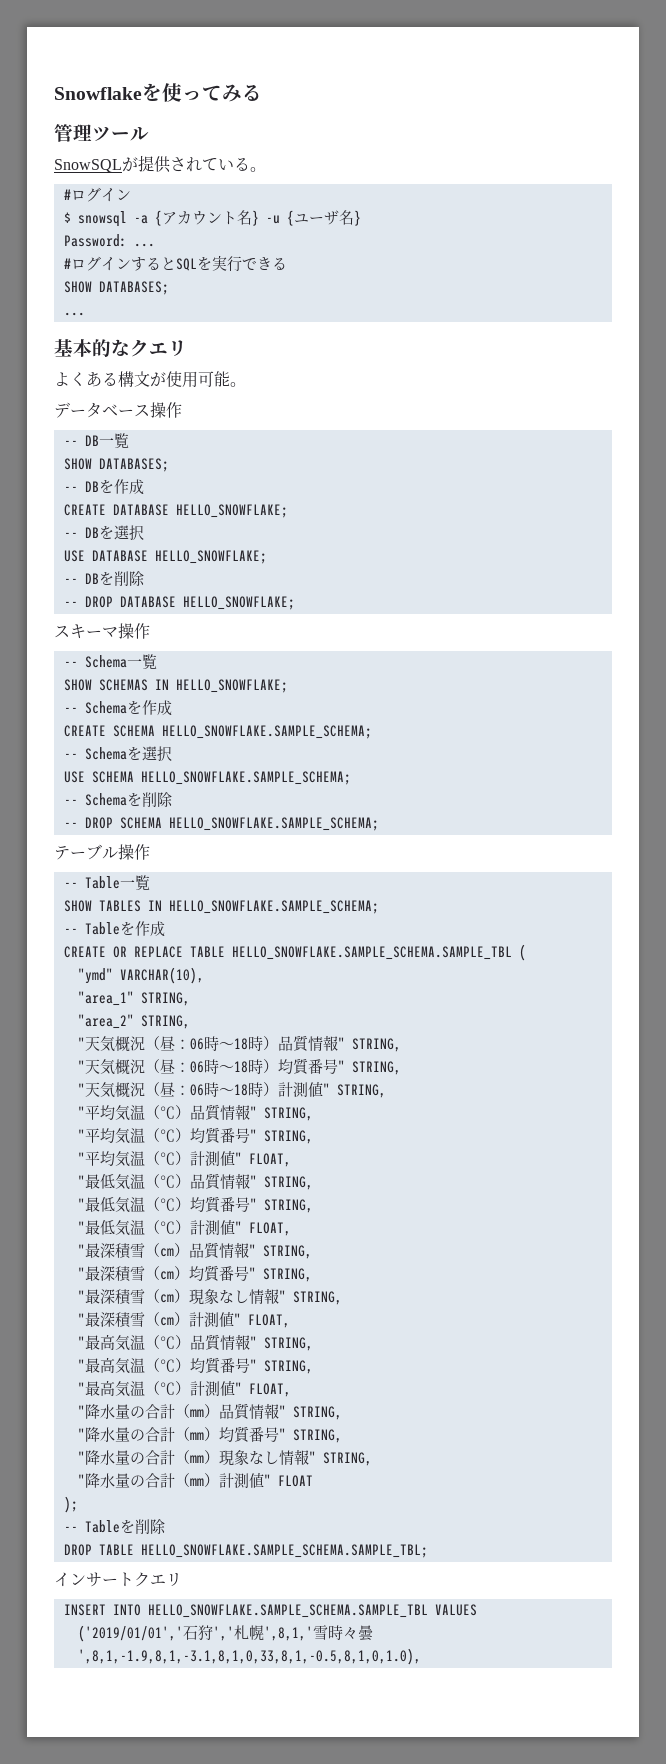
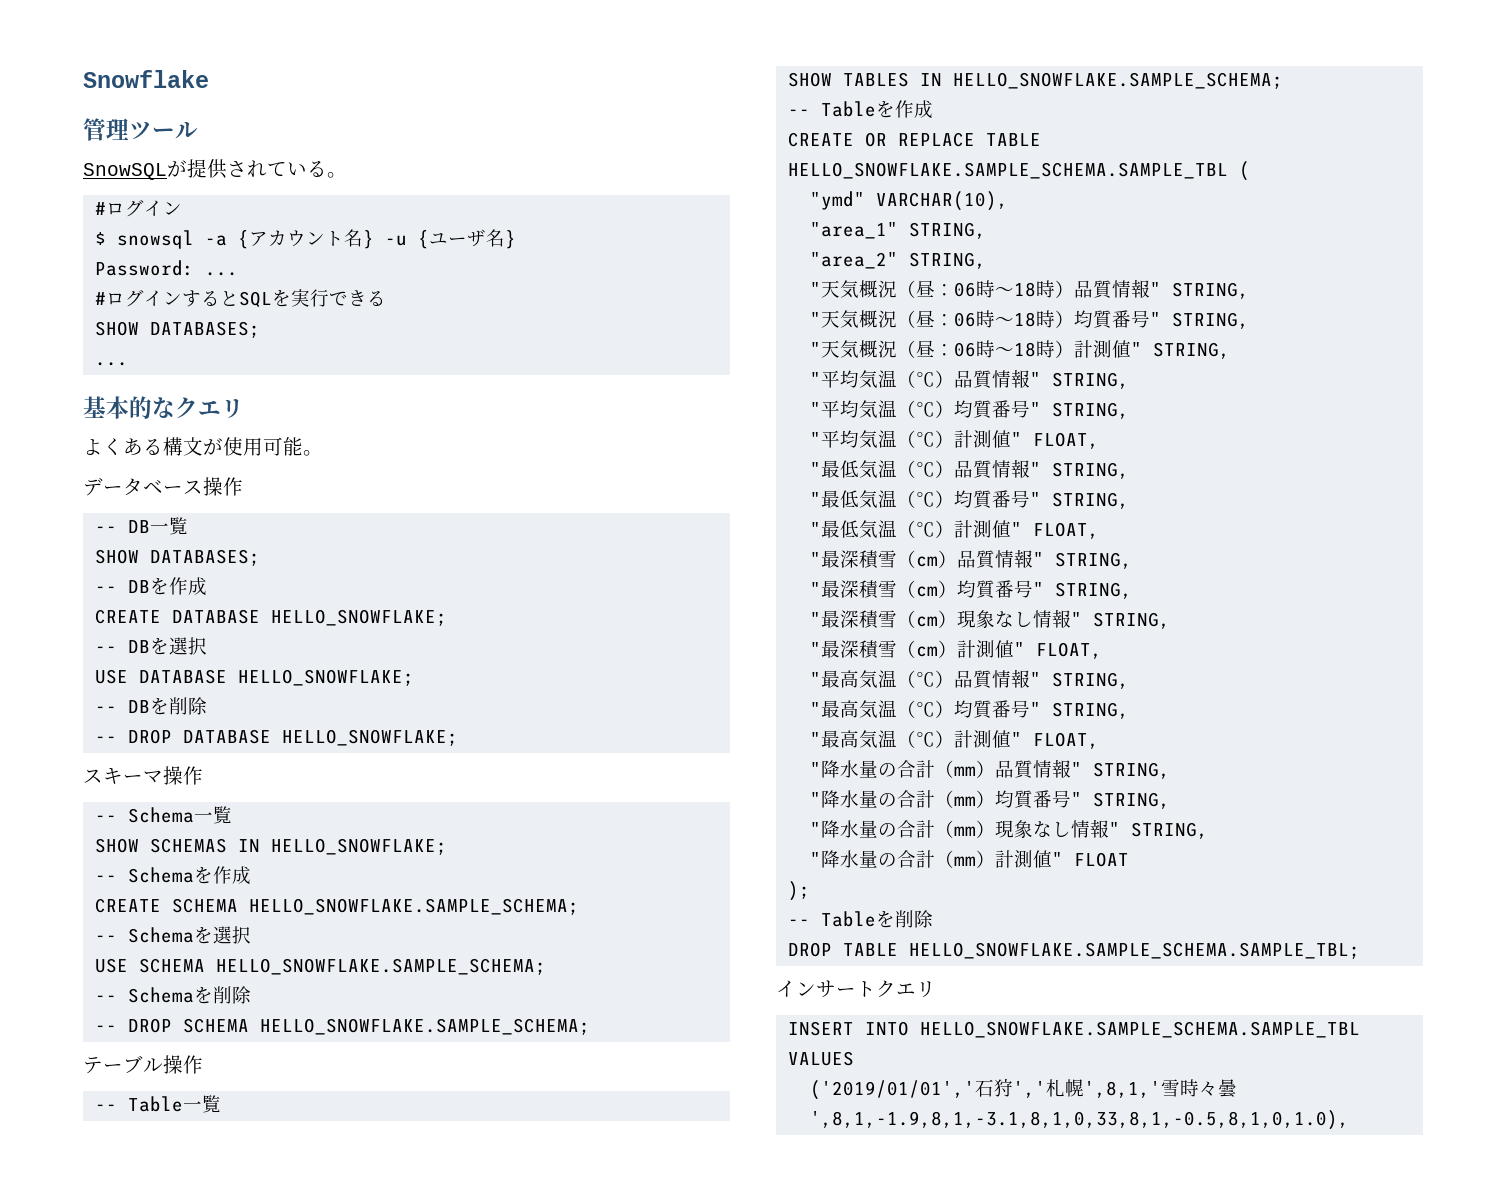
[142,83,262,102] を使ってみる -> (209, 79) none

